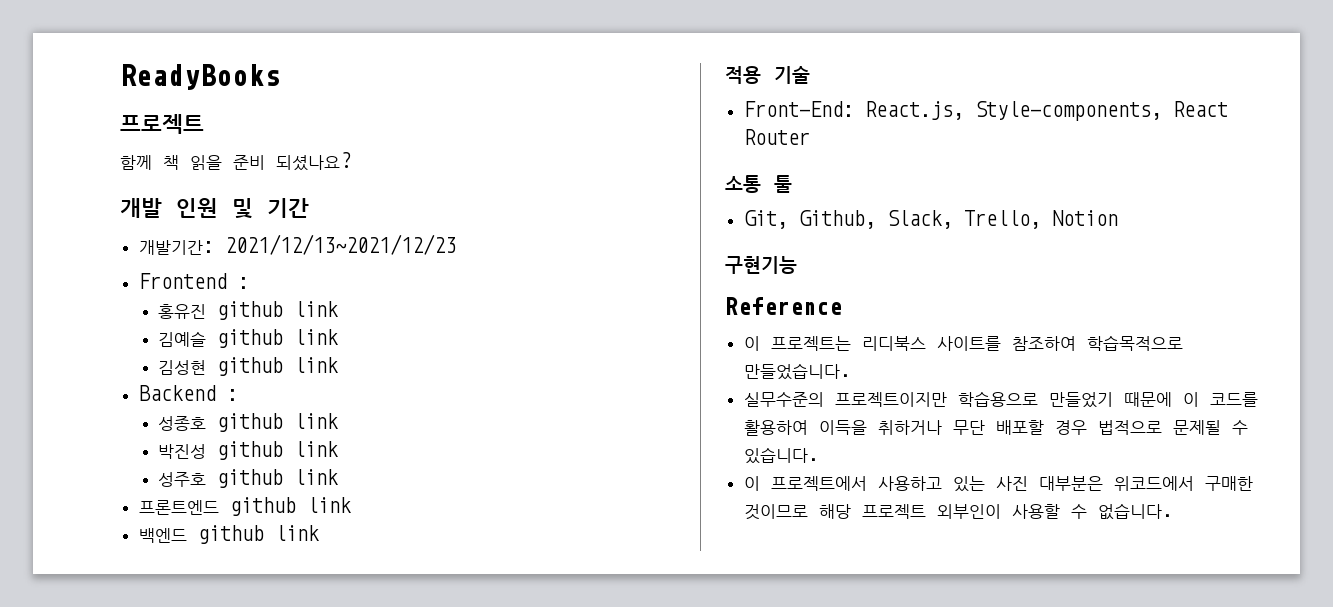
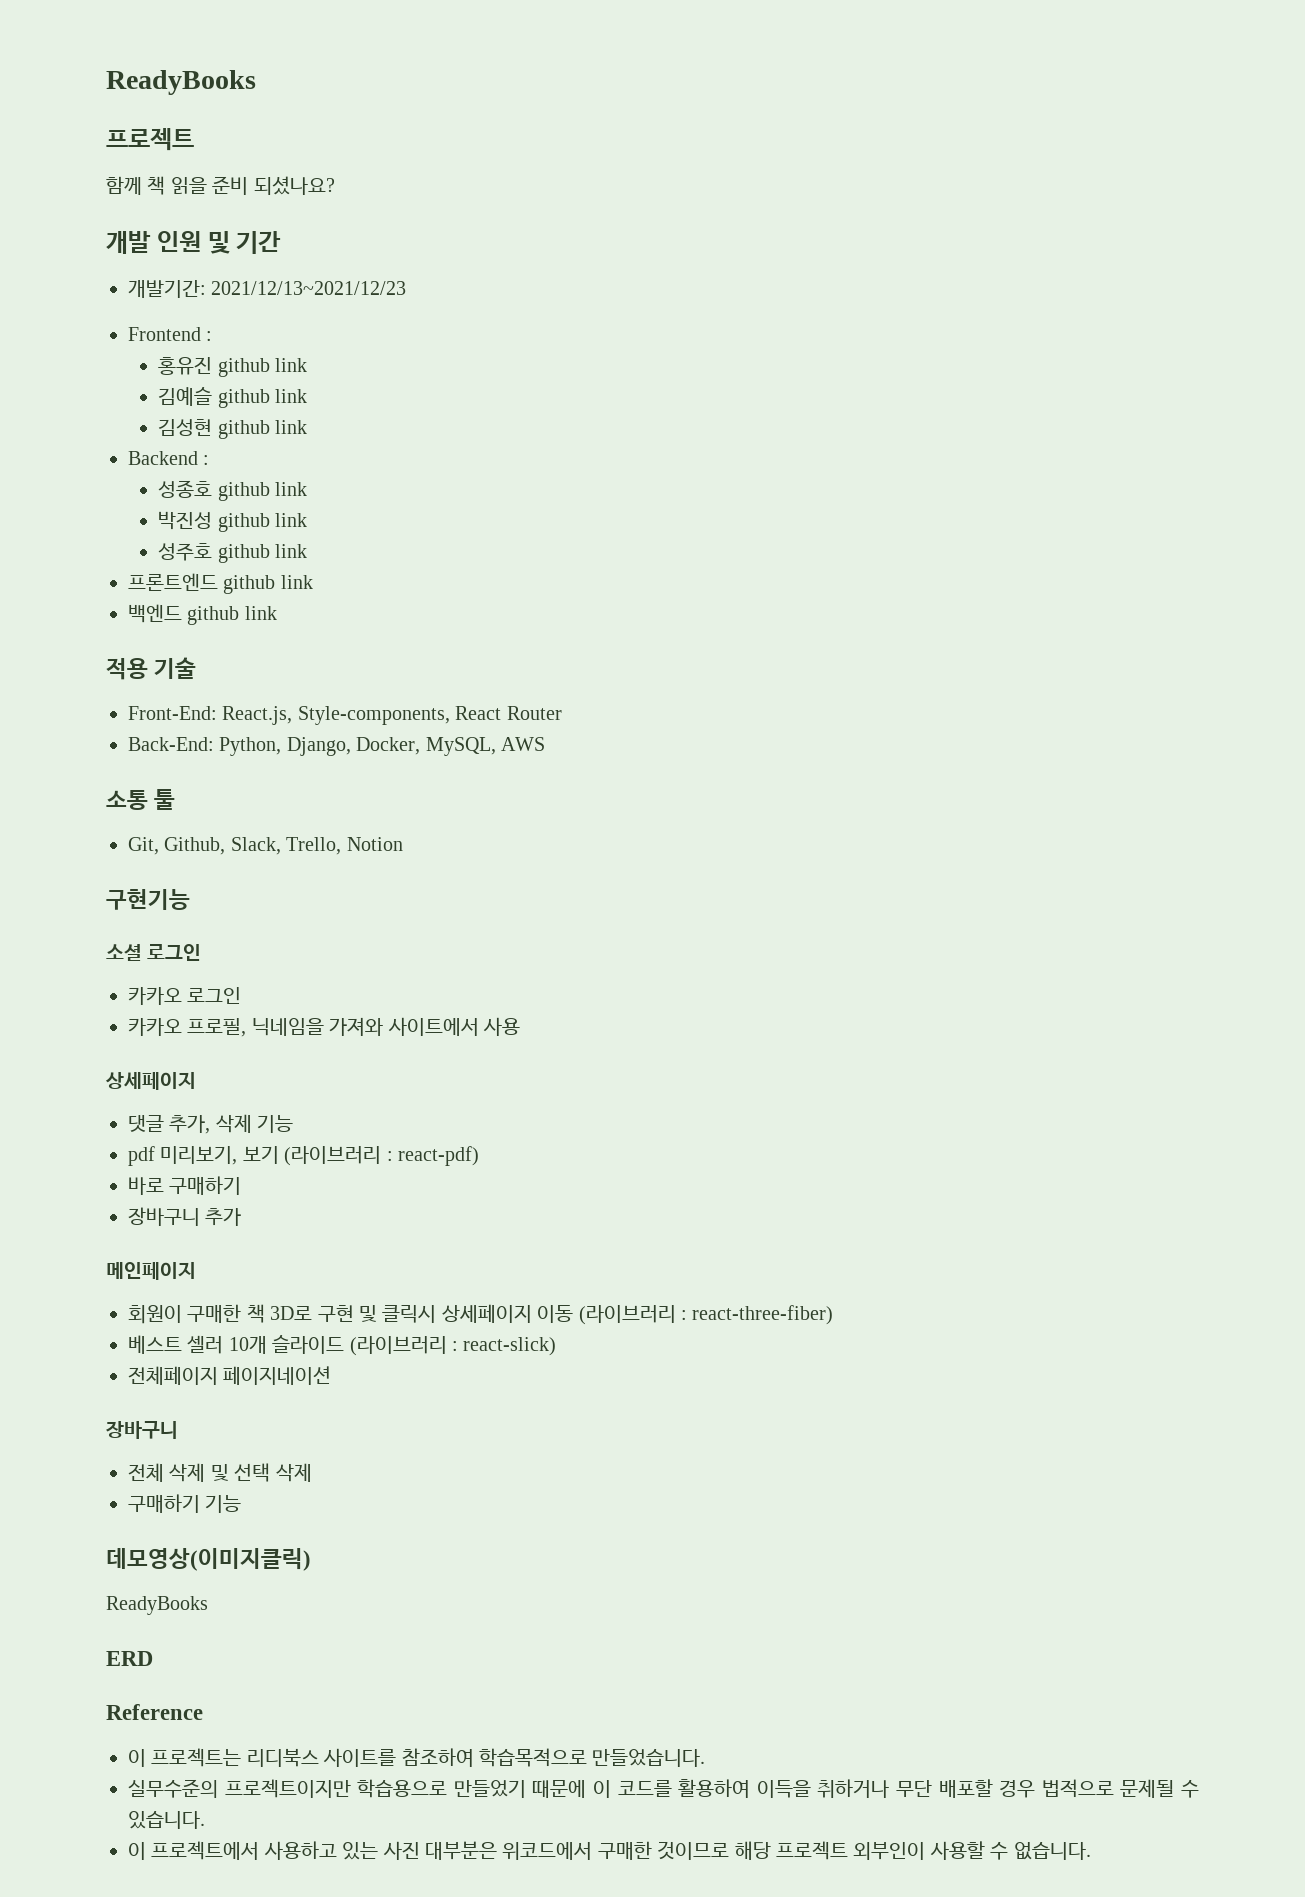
(810, 137) none -> [128,737,545,756] // Back-End: Python, Django, Docker, MySQL, AWS
(797, 265) none -> [106,944,202,961] [128,987,242,1005] [128,1017,520,1037] [105,1072,196,1090] [128,1114,294,1134] [128,1146,479,1166] [128,1176,242,1195] [128,1207,242,1226] [106,1262,196,1280] [128,1304,834,1325] [128,1335,557,1356] [128,1366,332,1385] [106,1421,178,1439] [128,1463,312,1482] [128,1494,242,1513] [106,1548,311,1571] [106,1596,208,1615] [106,1651,153,1666] // 소셜 로그인 // 카카오 로그인 // 카카오 프로필, 닉네임을 가져와 사이트에서 사용 // 상세페이지 // 댓글 추가, 삭제 기능 // pdf 미리보기, 보기 (라이브러리 : react-pdf) // 바로 구매하기 // 장바구니 추가 // 메인페이지 // 회원이 구매한 책 3D로 구현 및 클릭시 상세페이지 이동 (라이브러리 : react-three-fiber) // 베스트 셀러 10개 슬라이드 (라이브러리 : react-slick) // 전체페이지 페이지네이션 // 장바구니 // 전체 삭제 및 선택 삭제 // 구매하기 기능 // 데모영상(이미지클릭) // ReadyBooks // ERD

